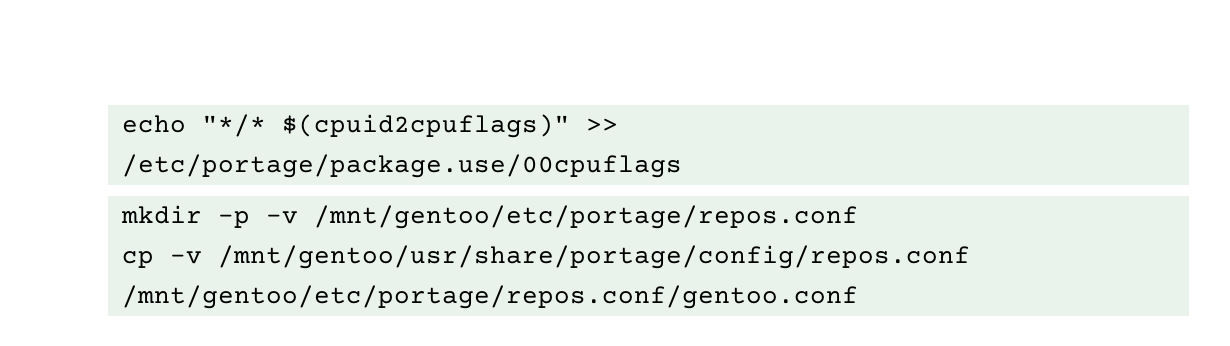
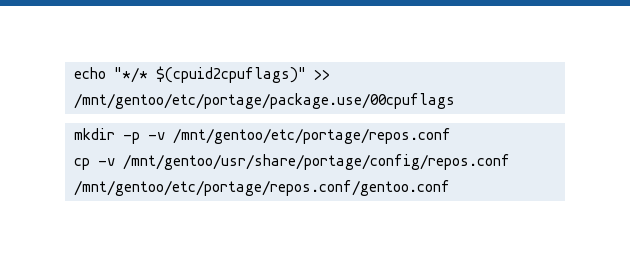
[121,154,682,178] /etc/portage/package.use/00cpuflags -> [73,93,455,109] /mnt/gentoo/etc/portage/package.use/00cpuflags

